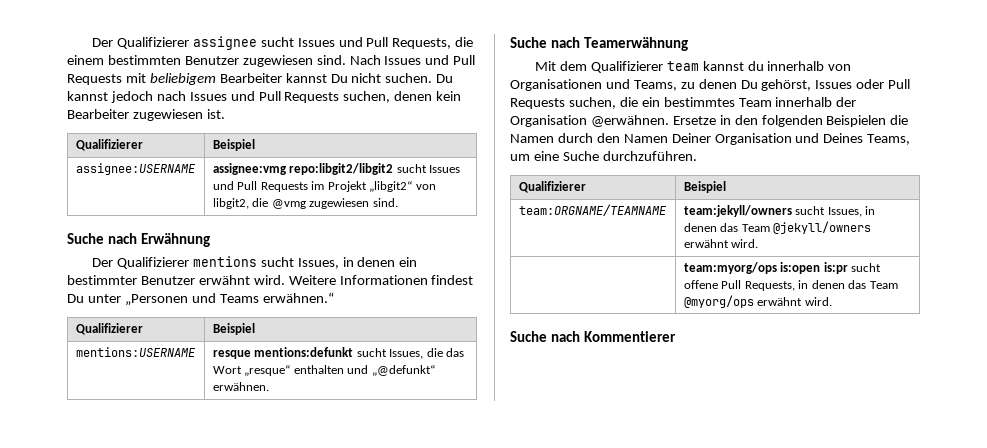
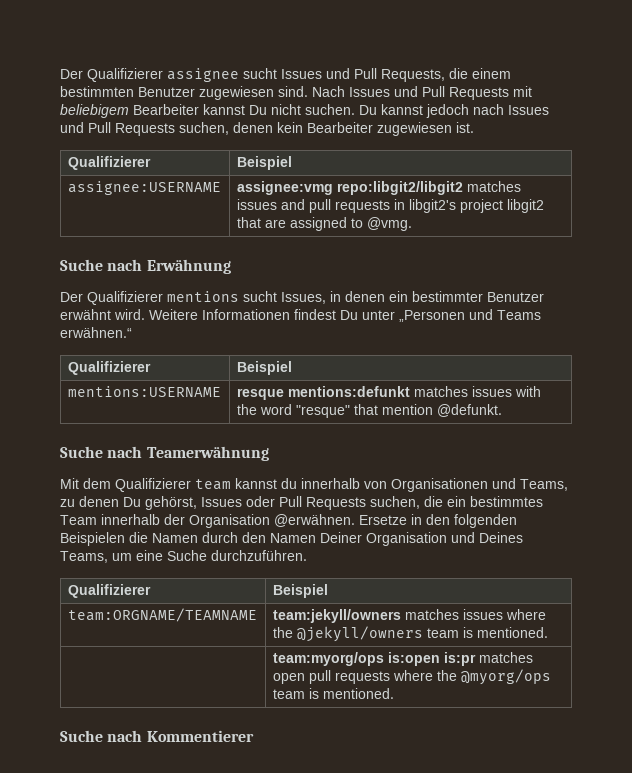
[396,164,461,173] [212,181,436,192] [212,198,398,209] sucht Issues und Pull Requests im Projekt „libgit2“ von libgit2, die @vmg zugewiesen sind. -> [466,181,521,192] [236,199,544,213] [236,217,412,231] matches issues and pull requests in libgit2's project libgit2 that are assigned to @vmg.
[356,348,465,359] [212,365,435,376] [212,382,269,391] sucht Issues, die das Wort „resque“ enthalten und „@defunkt“ erwähnen. -> [413,386,541,397] [236,404,502,418] matches issues with the word "resque" that mention @defunkt.
[795,206,876,217] [683,221,872,234] [683,239,759,248] [683,262,882,274] [683,280,898,291] [683,295,832,308] sucht Issues, in denen das Team @jekyll/owners erwähnt wird. // | team:myorg/ops is:open is:pr sucht offene Pull Requests, in denen das Team @myorg/ops erwähnt wird. -> [404,609,546,620] [272,626,548,642] [272,652,533,666] [272,669,551,685] [272,688,394,699] matches issues where the @jekyll/owners team is mentioned. // | team:myorg/ops is:open is:pr matches open pull requests where the @myorg/ops team is mentioned.

